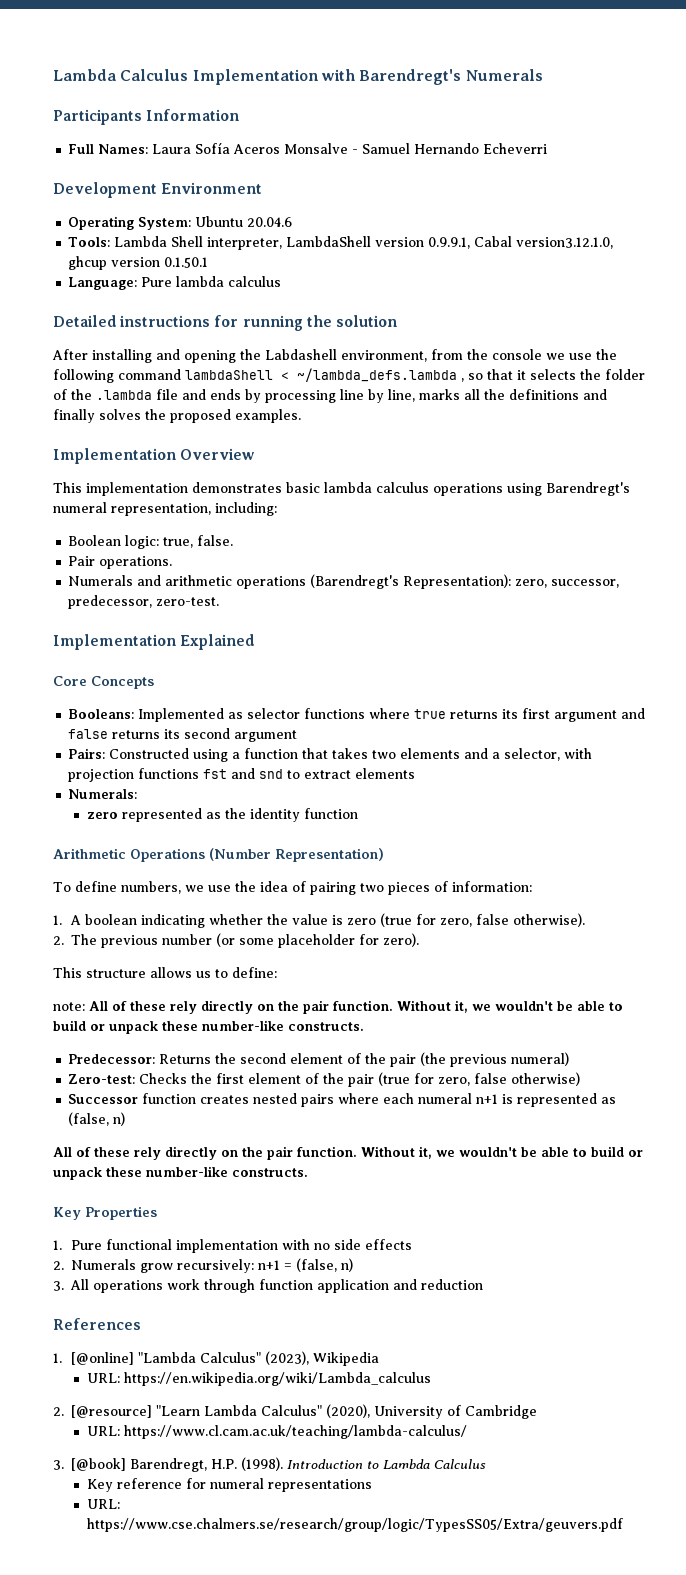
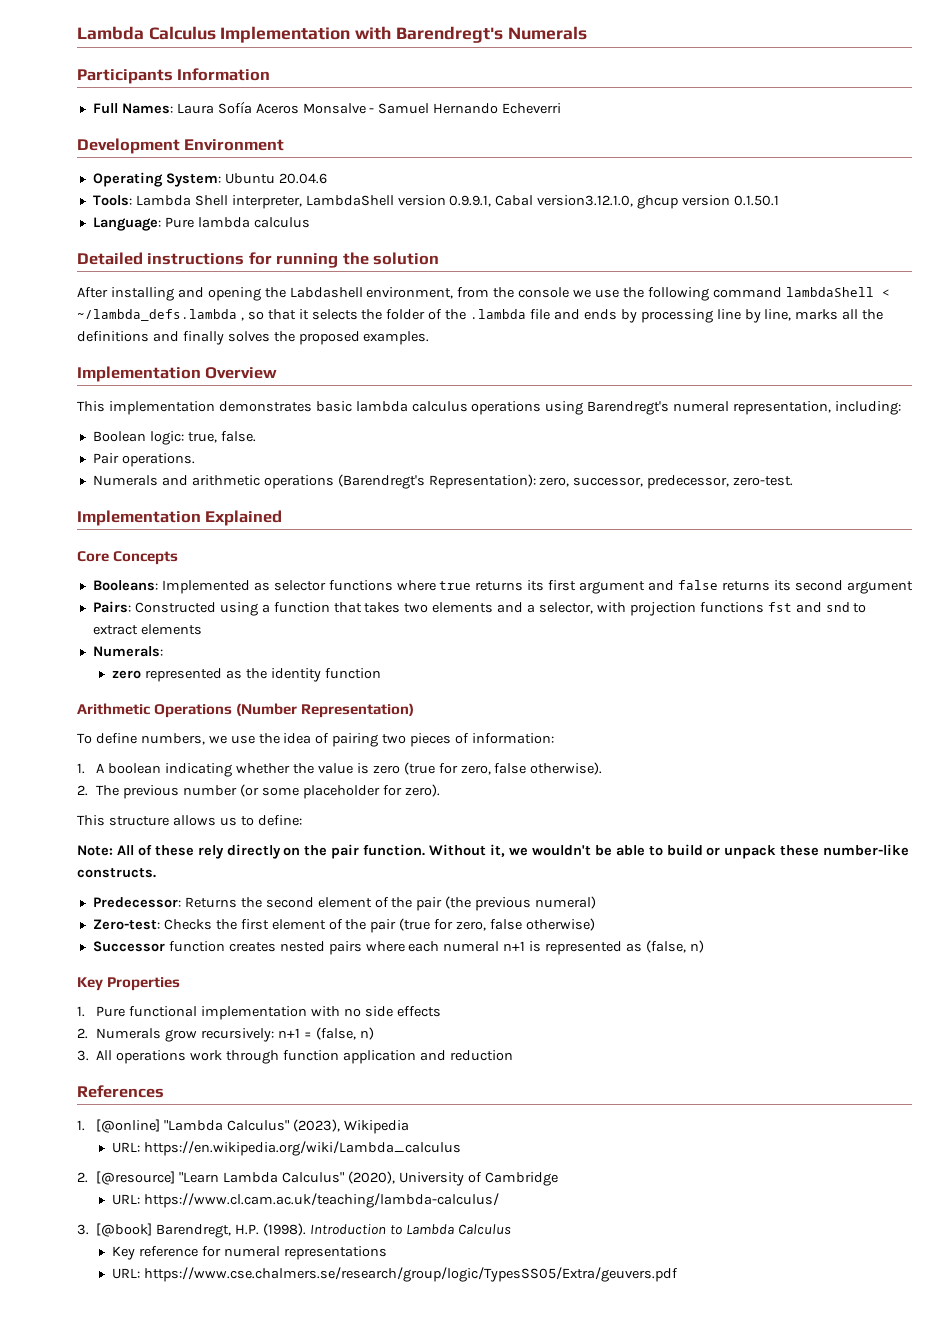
[53,1002,85,1011] note: -> [77,845,113,856] Note:
[53,1146,643,1160] [53,1166,308,1180] // All of these rely directly on the pair function. Without it, we wouldn't be able to build or unpack these number-like constructs. -> (704, 946) none

